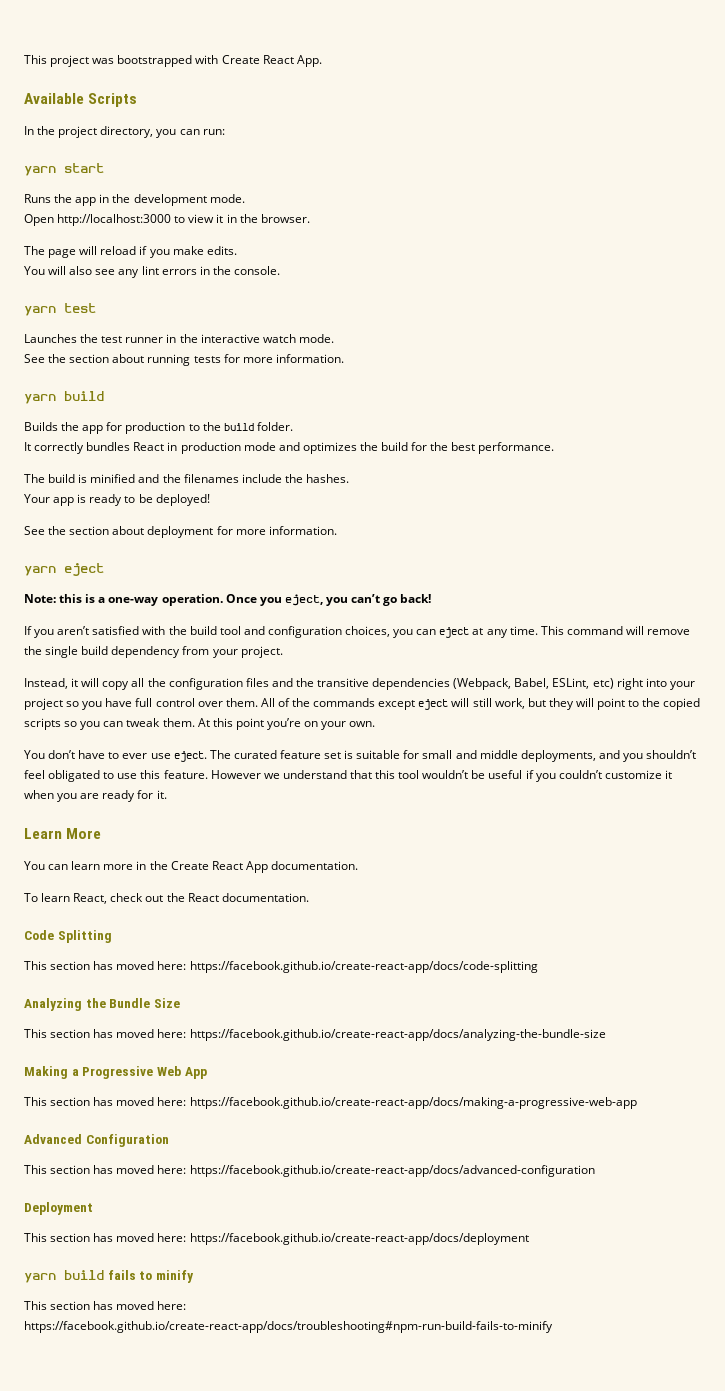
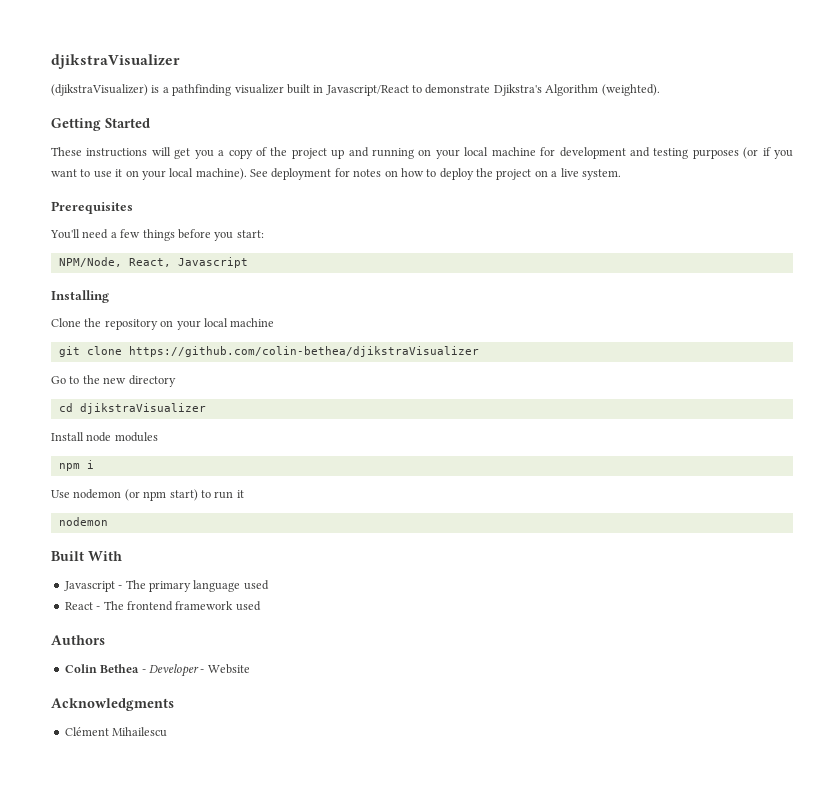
[24,55,322,67] [24,93,138,107] [24,126,225,138] [24,163,104,176] [24,194,245,206] [24,214,310,226] [24,246,237,258] [24,266,280,278] [24,303,96,316] [24,334,334,343] [24,354,344,366] [24,391,104,404] [24,422,293,434] [24,442,555,454] [24,474,349,483] [24,494,210,506] [24,526,337,538] [24,563,104,576] [24,594,432,606] [24,626,691,638] [24,646,283,658] [24,678,695,690] [24,698,701,710] [24,718,376,730] [24,750,697,762] [24,770,672,782] [24,790,167,802] [24,828,102,839] [24,861,358,873] [24,893,309,904] [24,930,112,943] [24,961,538,973] [24,998,180,1011] [24,1029,606,1041] [24,1066,207,1079] [24,1097,637,1109] [24,1134,169,1147] [24,1165,595,1177] [24,1202,93,1215] [24,1233,529,1245] [24,1270,194,1283] [24,1301,187,1310] [24,1321,553,1333] This project was bootstrapped with Create React App. // Available Scripts // In the project directory, you can run: // yarn start // Runs the app in the development mode. // Open http://localhost:3000 to view it in the browser. // The page will reload if you make edits. // You will also see any lint errors in the console. // yarn test // Launches the test runner in the interactive watch mode. // See the section about running tests for more information. // yarn build // Builds the app for production to the build folder. // It correctly bundles React in production mode and optimizes the build for the best performance. // The build is minified and the filenames include the hashes. // Your app is ready to be deployed! // See the section about deployment for more information. // yarn eject // Note: this is a one-way operation. Once you eject, you can’t go back! // If you aren’t satisfied with the build tool and configuration choices, you can eject at any time. This command will remove the single build dependency from your project. // Instead, it will copy all the configuration files and the transitive dependencies (Webpack, Babel, ESLint, etc) right into your project so you have full control over them. All of the commands except eject will still work, but they will point to the copied scripts so you can tweak them. At this point you’re on your own. // You don’t have to ever use eject. The curated feature set is suitable for small and middle deployments, and you shouldn’t feel obligated to use this feature. However we understand that this tool wouldn’t be useful if you couldn’t customize it when you are ready for it. // Learn More // You can learn more in the Create React App documentation. // To learn React, check out the React documentation. // Code Splitting // This section has moved here: https://facebook.github.io/create-react-app/docs/code-splitting // Analyzing the Bundle Size // This section has moved here: https://facebook.github.io/create-react-app/docs/analyzing-the-bundle-size // Making a Progressive Web App // This section has moved here: https://facebook.github.io/create-react-app/docs/making-a-progressive-web-app // Advanced Configuration // This section has moved here: https://facebook.github.io/create-react-app/docs/advanced-configuration // Deployment // This section has moved here: https://facebook.github.io/create-react-app/docs/deployment // yarn build fails to minify // This section has moved here: https://facebook.github.io/create-react-app/docs/troubleshooting#npm-run-build-fails-to-minify -> [51,54,180,69] [51,84,660,96] [51,118,150,131] [51,147,793,159] [51,168,621,180] [51,201,133,214] [50,229,264,241] [58,257,248,268] [51,290,109,303] [51,318,275,330] [58,346,479,357] [51,375,176,387] [58,403,206,414] [51,432,158,442] [58,460,94,471] [51,489,244,501] [58,517,108,526] [51,551,122,561] [63,580,269,592] [64,601,261,611] [51,635,105,645] [64,664,250,677] [51,698,174,711] [64,727,168,737] djikstraVisualizer // (djikstraVisualizer) is a pathfinding visualizer built in Javascript/React to demonstrate Djikstra's Algorithm (weighted). // Getting Started // These instructions will get you a copy of the project up and running on your local machine for development and testing purposes (or if you want to use it on your local machine). See deployment for notes on how to deploy the project on a live system. // Prerequisites // You'll need a few things before you start: // NPM/Node, React, Javascript // Installing // Clone the repository on your local machine // git clone https://github.com/colin-bethea/djikstraVisualizer // Go to the new directory // cd djikstraVisualizer // Install node modules // npm i // Use nodemon (or npm start) to run it // nodemon // Built With // Javascript - The primary language used // React - The frontend framework used // Authors // Colin Bethea - Developer - Website // Acknowledgments // Clément Mihailescu

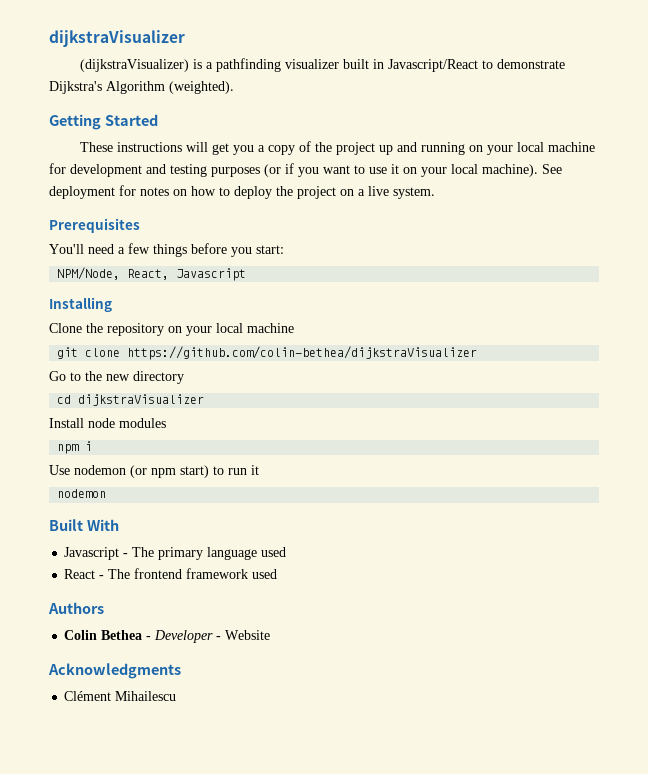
[51,54,180,69] [51,84,148,96] djikstraVisualizer // (djikstraVisualizer) -> [49,30,185,47] [80,59,190,72] dijkstraVisualizer // (dijkstraVisualizer)
[493,84,542,96] Djikstra's -> [49,81,102,94] Dijkstra's
[128,346,479,357] https://github.com/colin-bethea/djikstraVisualizer -> [127,346,478,360] https://github.com/colin-bethea/dijkstraVisualizer
[79,403,206,414] djikstraVisualizer -> [78,394,205,406] dijkstraVisualizer

